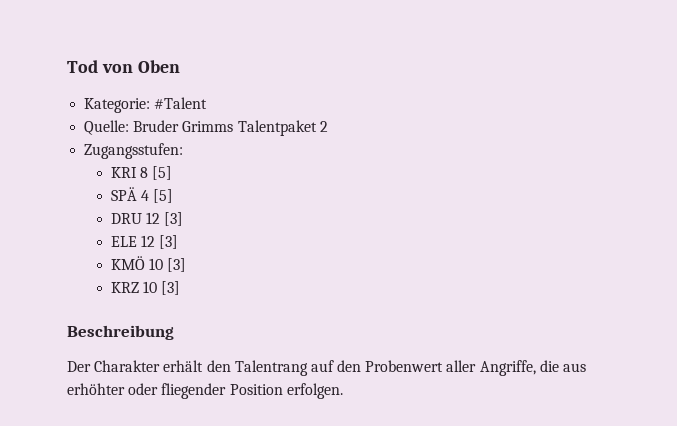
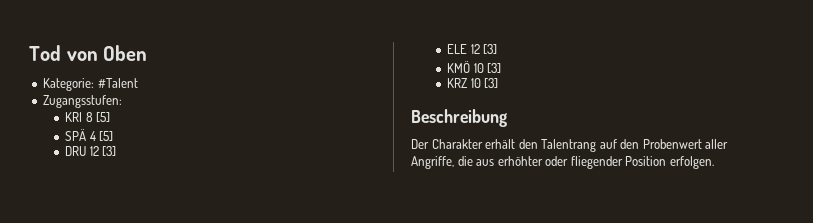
[84,120,328,136] // Quelle: Bruder Grimms Talentpaket 2 -> (138, 83) none

